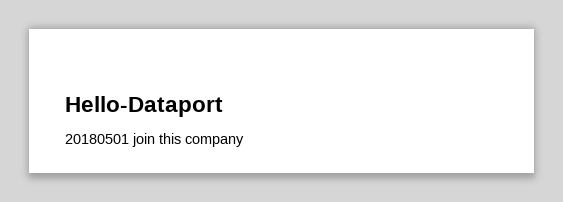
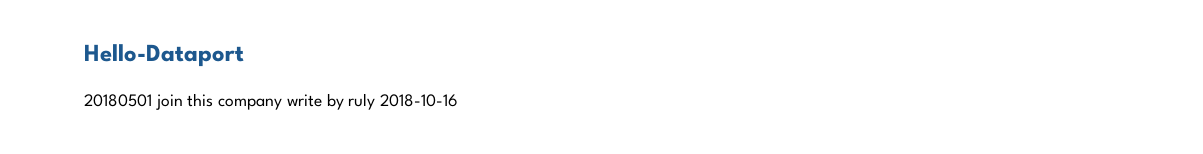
(244, 141) none -> [286,93,459,110] write by ruly 2018-10-16

